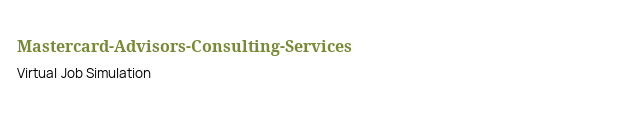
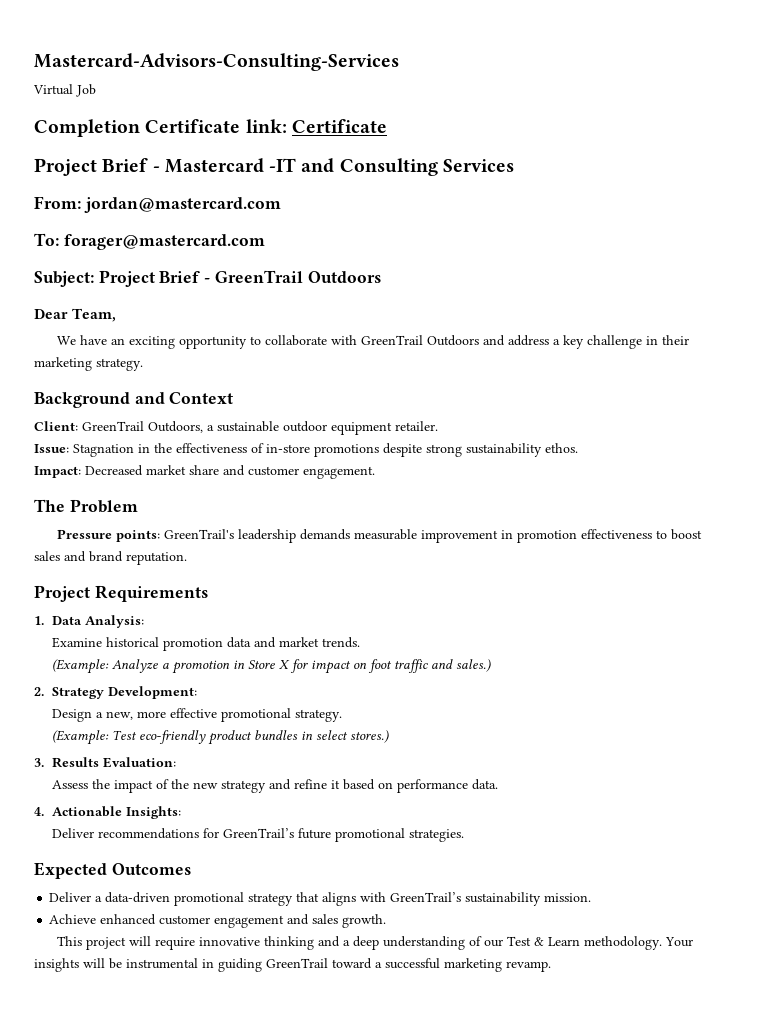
[86,68,152,78] Simulation -> [34,119,387,137] [34,158,514,176] [34,196,281,213] [34,233,265,250] [34,270,381,287] [34,308,117,322] [57,335,690,349] [34,357,143,371] [34,392,234,408] [34,421,438,435] [34,443,578,457] [34,465,375,479] [34,499,138,513] [57,529,703,543] [34,551,187,565] [34,585,208,602] [34,615,145,628] [52,637,361,651] [52,659,492,674] [34,686,198,699] [52,708,343,722] [52,730,390,745] [34,757,177,768] [52,779,499,793] [34,806,182,819] [52,828,465,842] [34,862,191,879] [49,892,592,906] [49,914,387,928] [57,936,694,950] [34,958,551,972] // Completion Certificate link: Certificate // Project Brief - Mastercard -IT and Consulting Services // From: jordan@mastercard.com // To: forager@mastercard.com // Subject: Project Brief - GreenTrail Outdoors // Dear Team, // We have an exciting opportunity to collaborate with GreenTrail Outdoors and address a key challenge in their marketing strategy. // Background and Context // Client: GreenTrail Outdoors, a sustainable outdoor equipment retailer. // Issue: Stagnation in the effectiveness of in-store promotions despite strong sustainability ethos. // Impact: Decreased market share and customer engagement. // The Problem // Pressure points: GreenTrail's leadership demands measurable improvement in promotion effectiveness to boost sales and brand reputation. // Project Requirements // 1. Data Analysis: // Examine historical promotion data and market trends. // (Example: Analyze a promotion in Store X for impact on foot traffic and sales.) // 2. Strategy Development: // Design a new, more effective promotional strategy. // (Example: Test eco-friendly product bundles in select stores.) // 3. Results Evaluation: // Assess the impact of the new strategy and refine it based on performance data. // 4. Actionable Insights: // Deliver recommendations for GreenTrail’s future promotional strategies. // Expected Outcomes // Deliver a data-driven promotional strategy that aligns with GreenTrail’s sustainability mission. // Achieve enhanced customer engagement and sales growth. // This project will require innovative thinking and a deep understanding of our Test & Learn methodology. Your insights will be instrumental in guiding GreenTrail toward a successful marketing revamp.

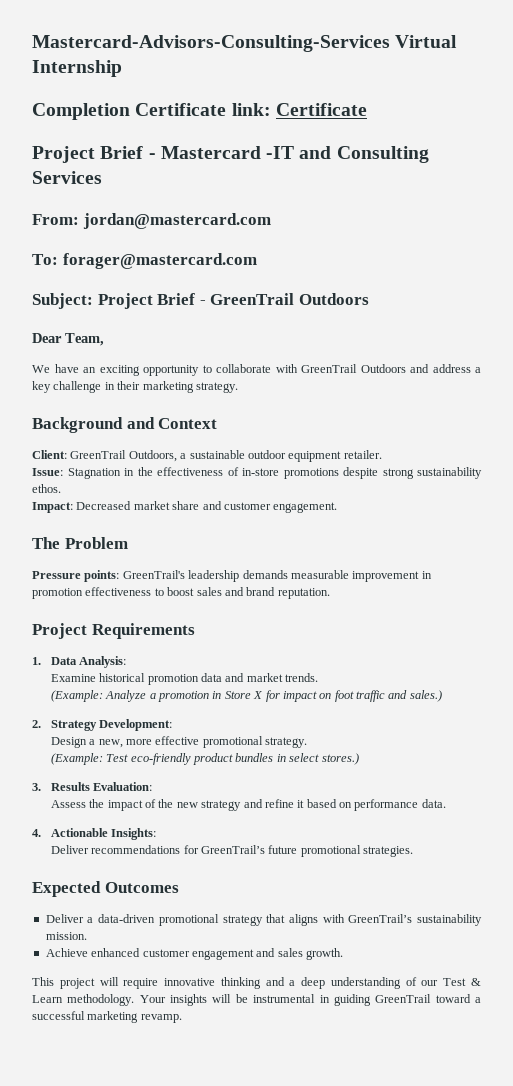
[33,84,96,97] // Virtual Job -> [395,35,458,48] [32,60,122,77] Virtual Internship

